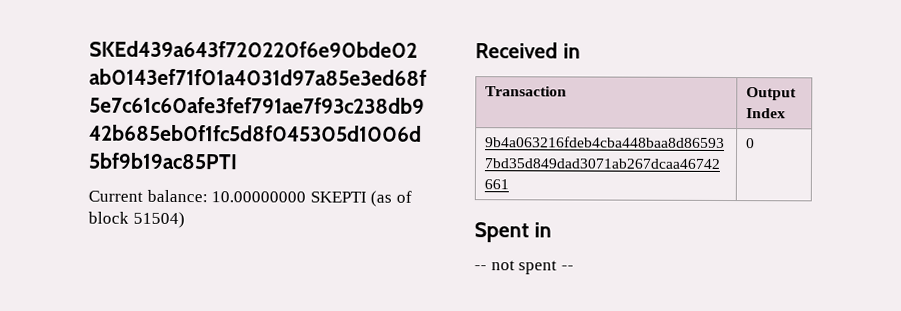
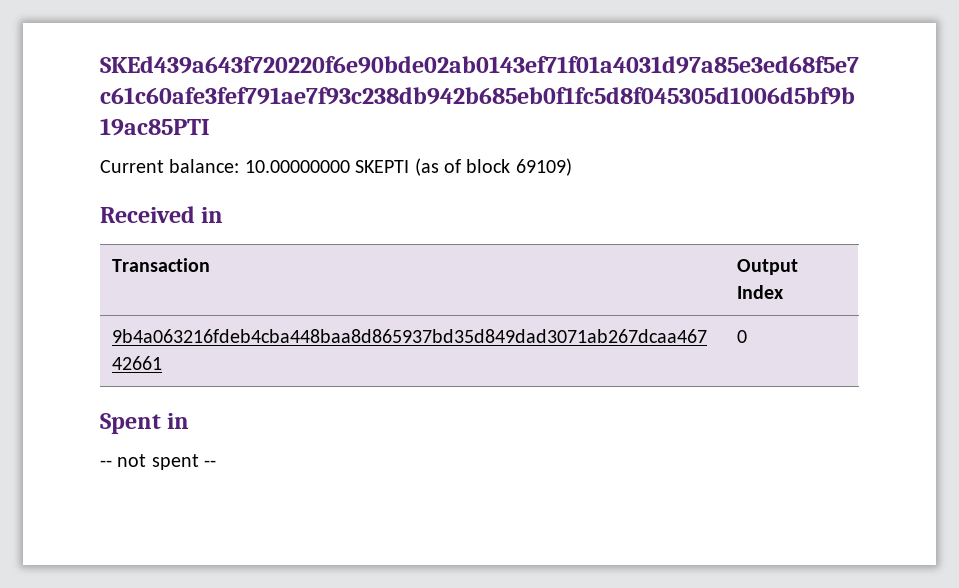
[132,211,185,229] 51504) -> [515,158,572,176] 69109)

